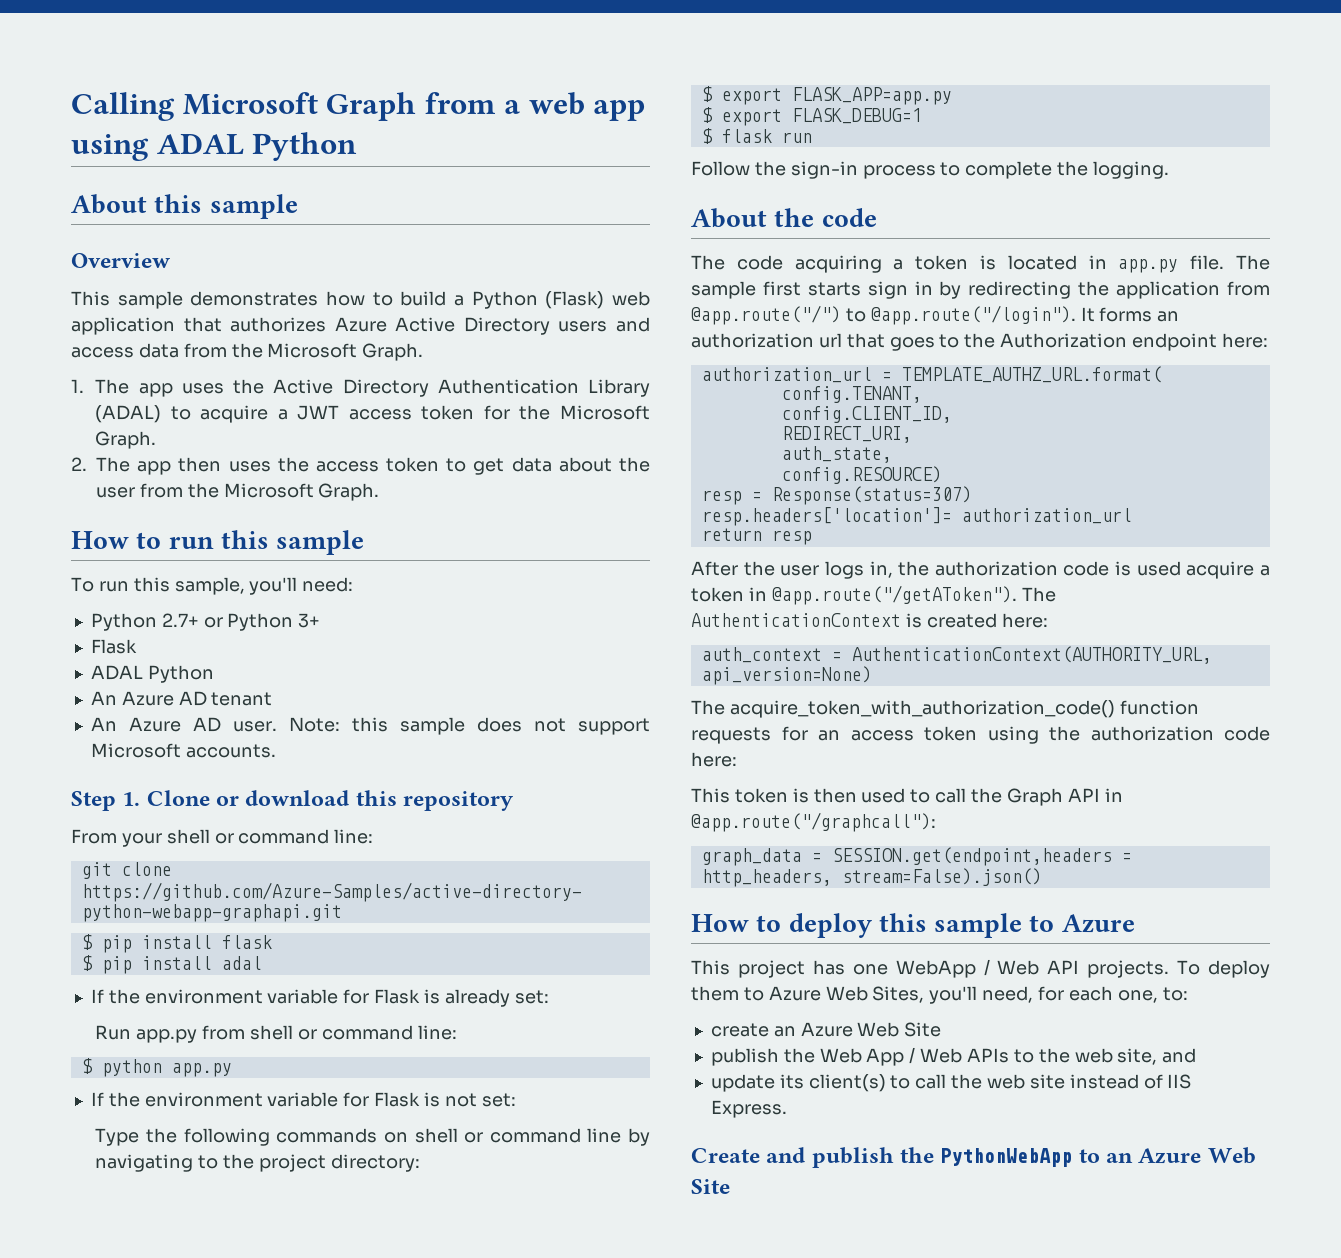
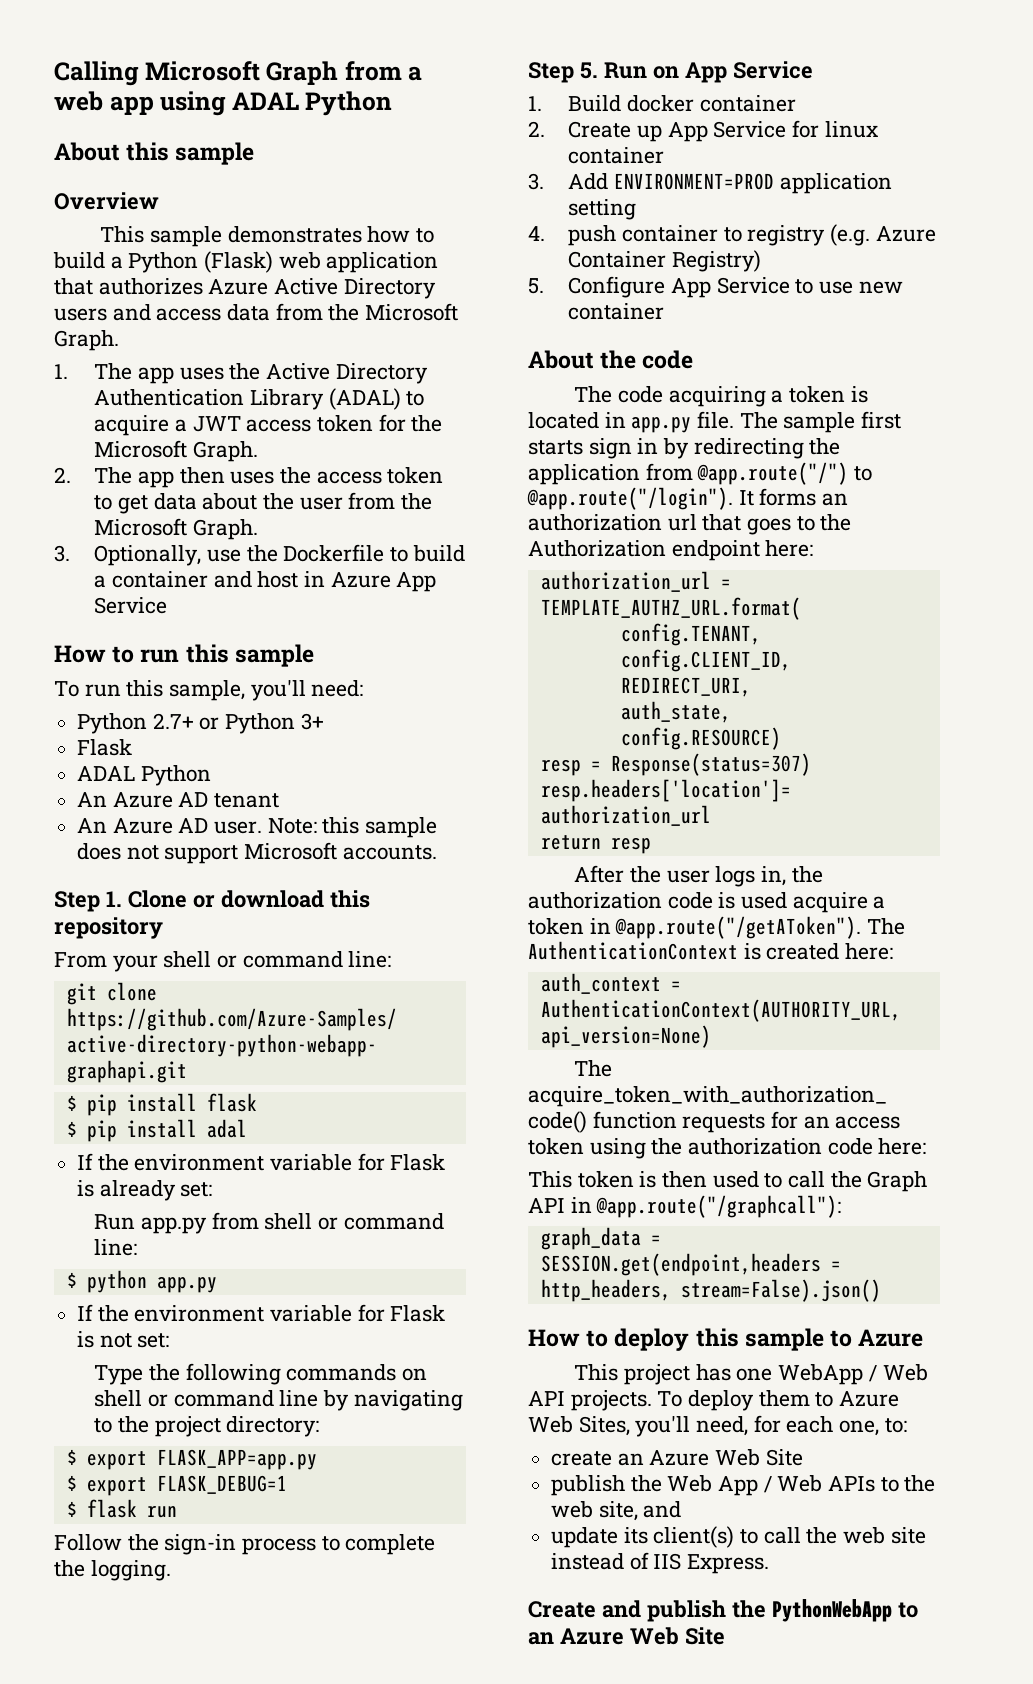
(380, 492) none -> [54,544,465,566] [94,571,437,592] [94,597,168,614] // 3. Optionally, use the Dockerfile to build a container and host in Azure App Service
(1170, 170) none -> [528,61,813,83] [528,95,796,112] [528,120,878,142] [568,147,665,164] [528,173,892,194] [568,199,637,220] [528,224,936,246] [568,250,761,272] [528,276,903,298] [568,303,665,320] // Step 5. Run on App Service // 1. Build docker container // 2. Create up App Service for linux container // 3. Add ENVIRONMENT=PROD application setting // 4. push container to registry (e.g. Azure Container Registry) // 5. Configure App Service to use new container

